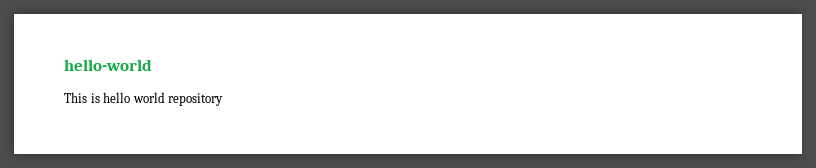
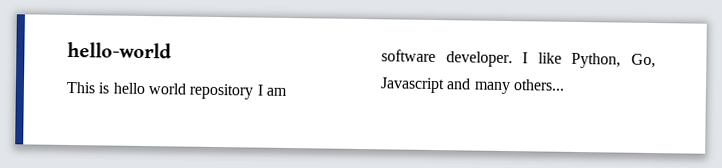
(224, 99) none -> [256,84,287,96] [381,49,656,69] [380,77,565,95] I am software developer. I like Python, Go, Javascript and many others...

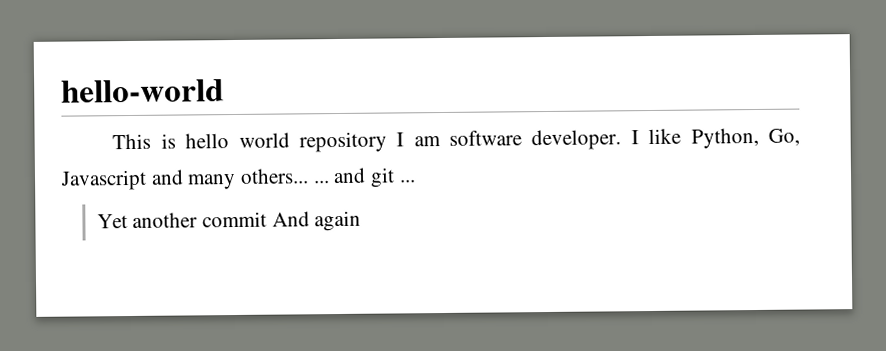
(565, 85) none -> [313,167,416,188] [96,210,362,232] ... and git ... // Yet another commit And again

